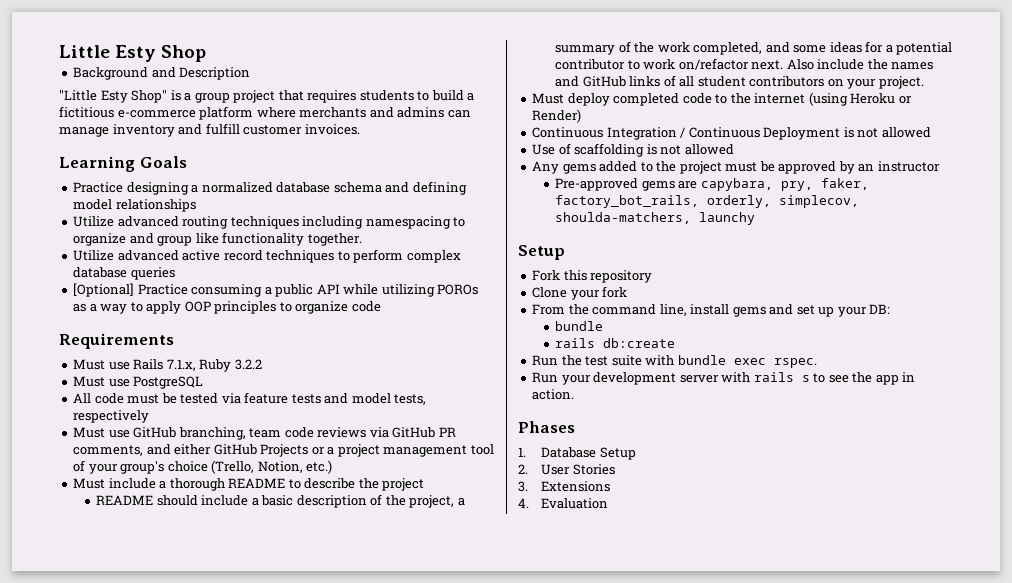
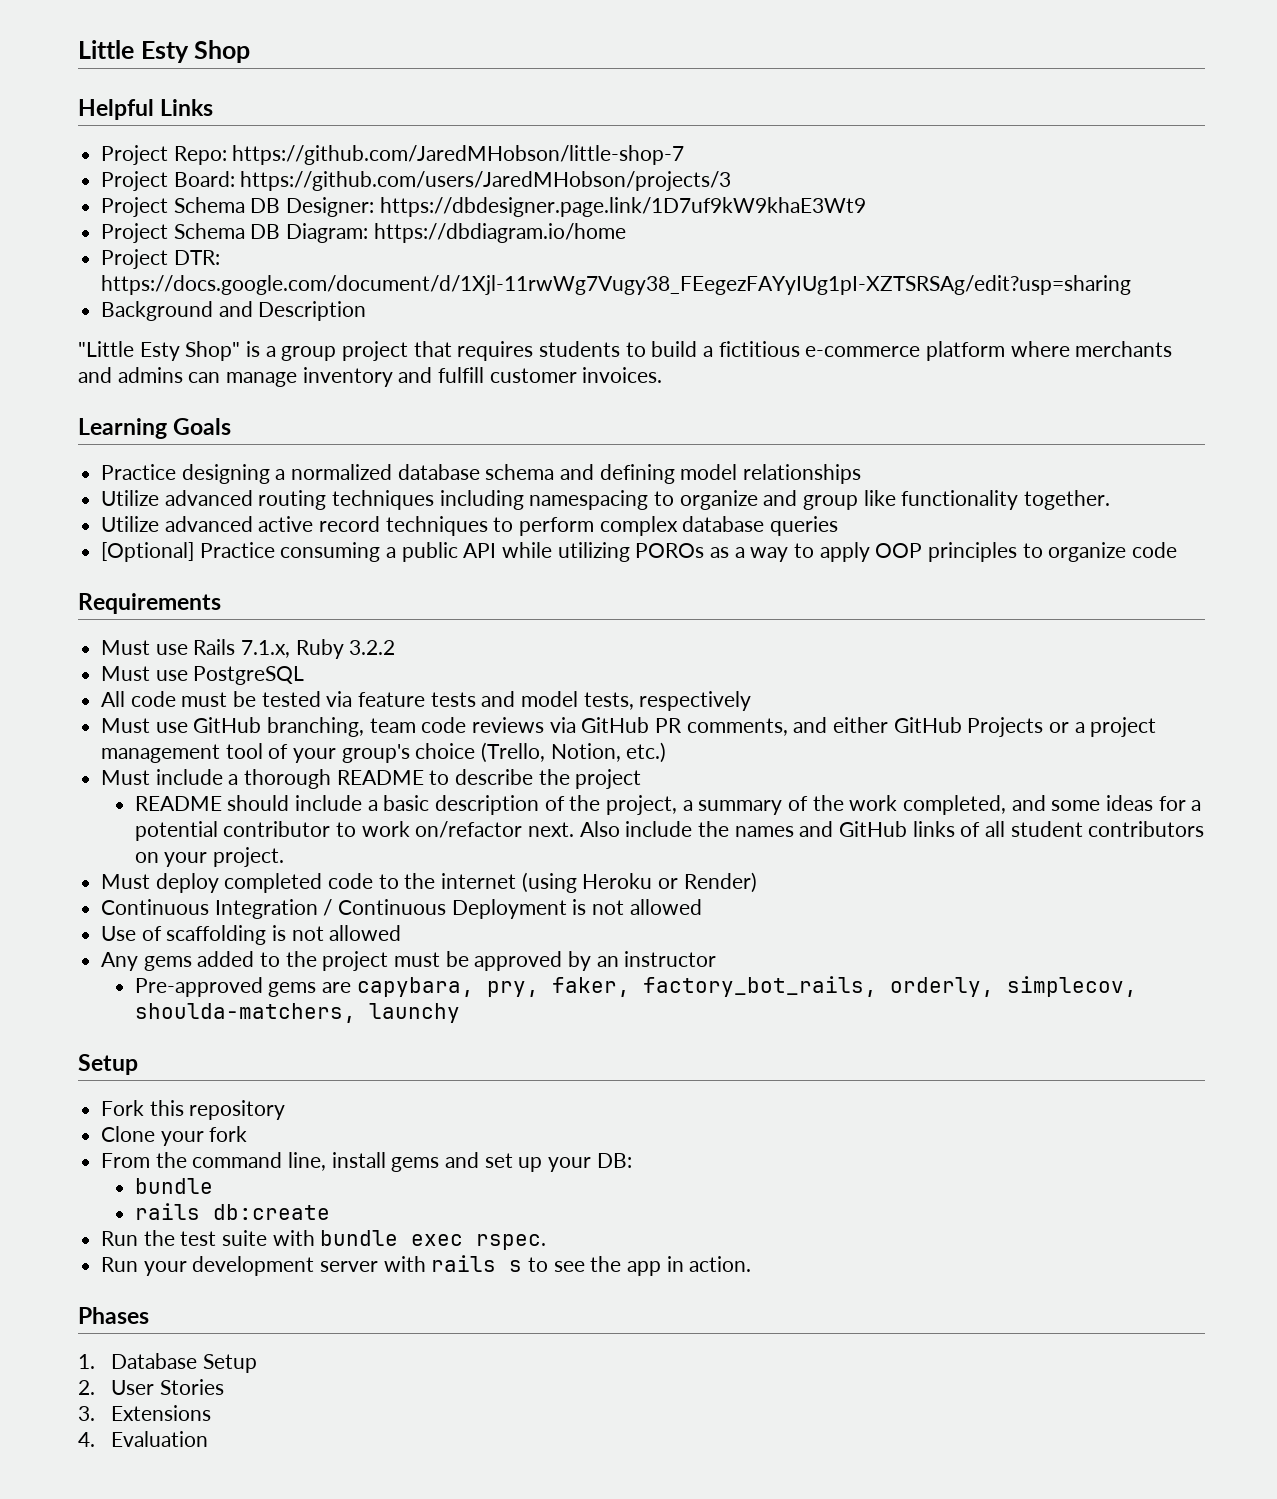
(207, 53) none -> [78,99,214,120] [101,145,685,165] [101,171,732,191] [101,197,866,217] [101,223,626,243] [101,249,220,269] [101,275,1132,295] // Helpful Links // Project Repo: https://github.com/JaredMHobson/little-shop-7 // Project Board: https://github.com/users/JaredMHobson/projects/3 // Project Schema DB Designer: https://dbdesigner.page.link/1D7uf9kW9khaE3Wt9 // Project Schema DB Diagram: https://dbdiagram.io/home // Project DTR: https://docs.google.com/document/d/1Xjl-11rwWg7Vugy38_FEegezFAYyIUg1pI-XZTSRSAg/edit?usp=sharing

